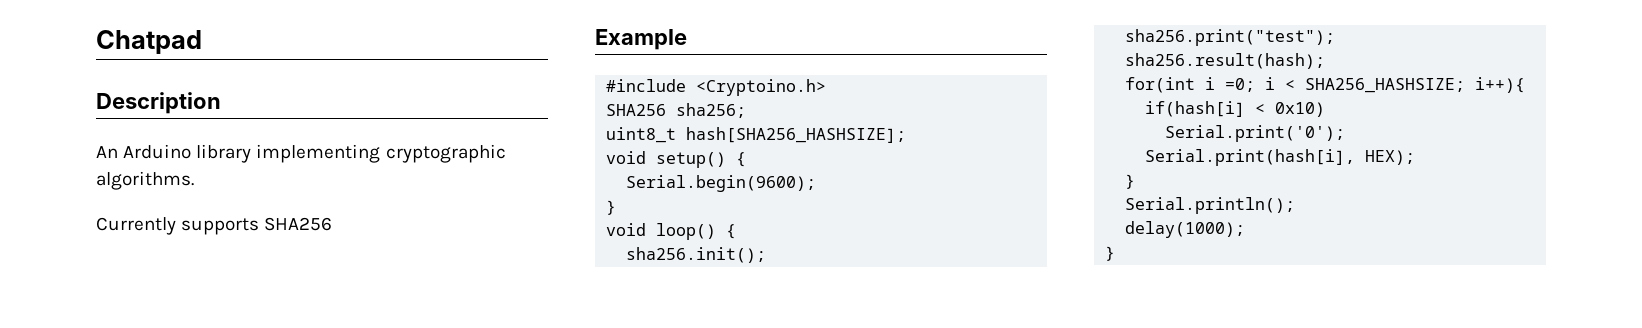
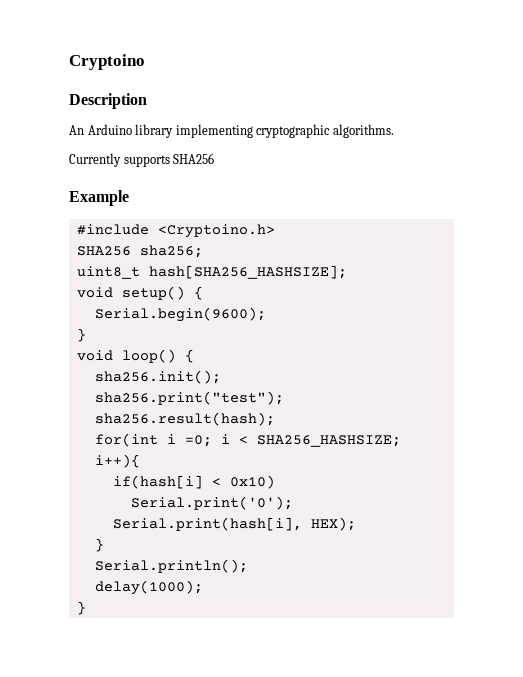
[96,30,202,54] Chatpad -> [69,54,145,70] Cryptoino

